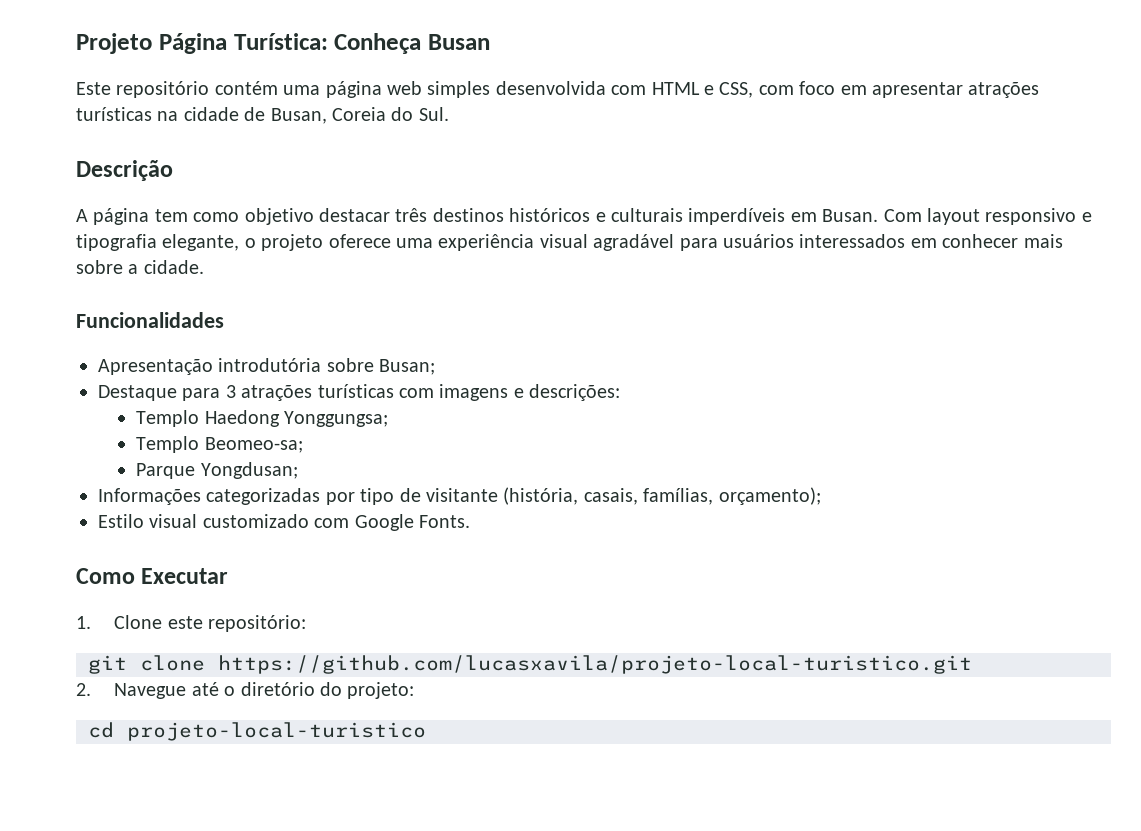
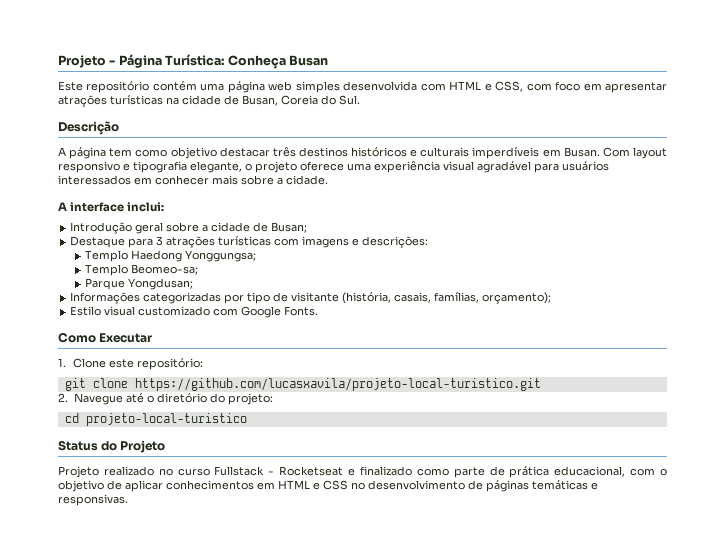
[76,33,152,54] Projeto -> [58,55,116,68] Projeto -
[76,312,224,328] [98,358,374,375] Funcionalidades // Apresentação introdutória sobre -> [58,202,165,212] [70,222,269,234] A interface inclui: // Introdução geral sobre a cidade de
(426, 731) none -> [58,440,166,453] [58,466,668,478] [58,480,598,492] [58,494,128,506] // Status do Projeto // Projeto realizado no curso Fullstack - Rocketseat e finalizado como parte de prática educacional, com o objetivo de aplicar conhecimentos em HTML e CSS no desenvolvimento de páginas temáticas e responsivas.

